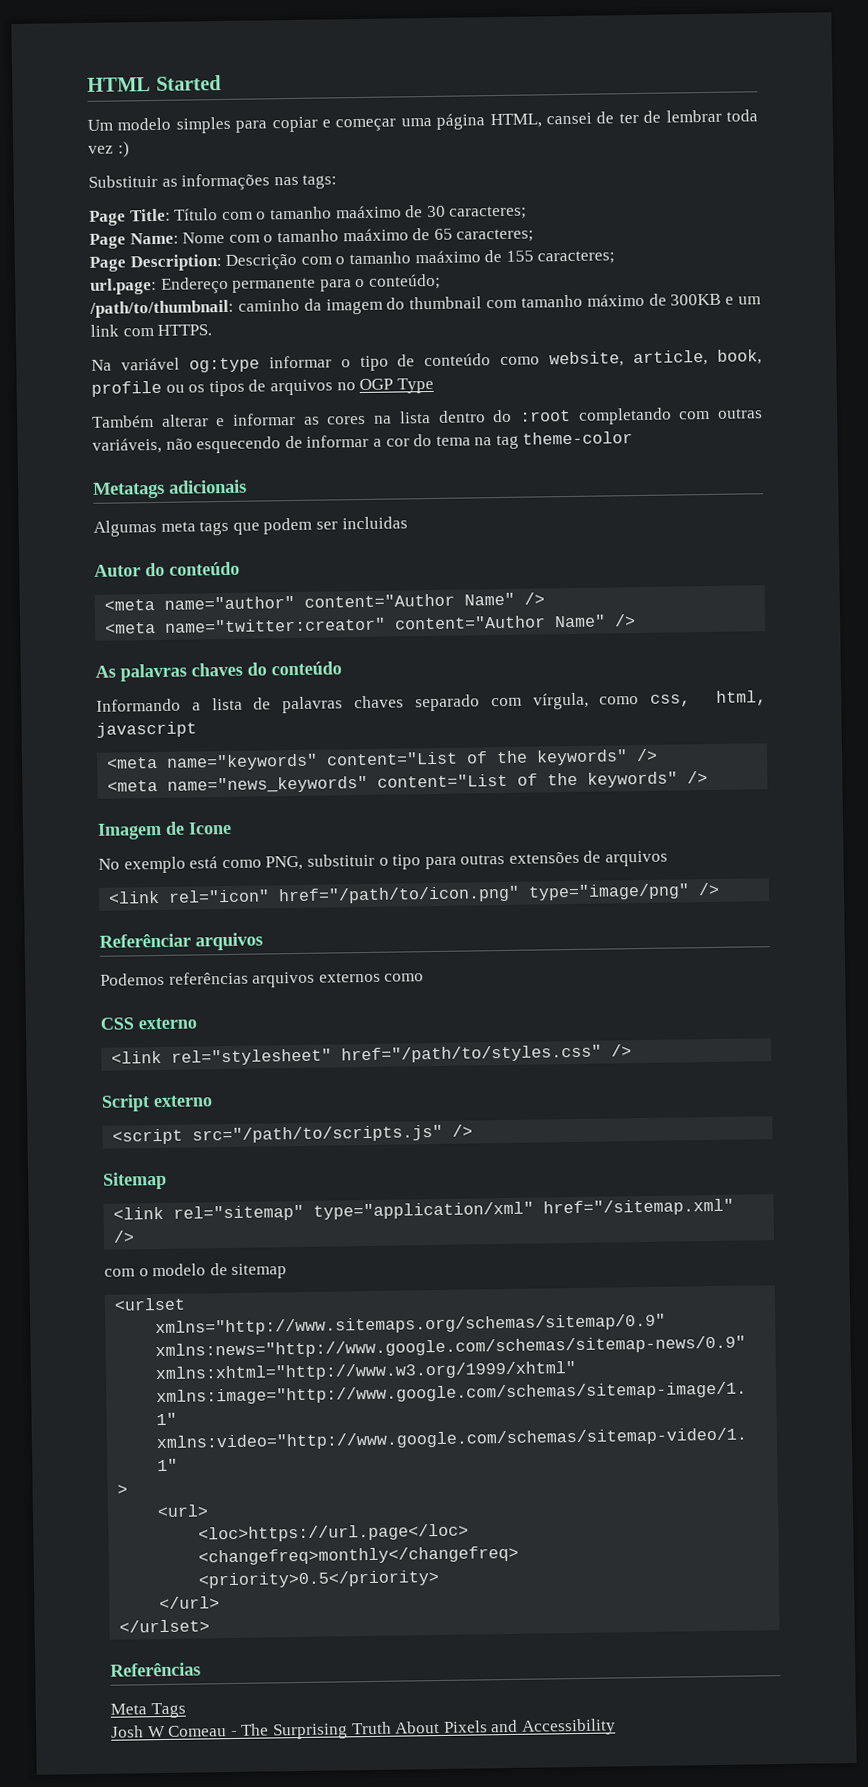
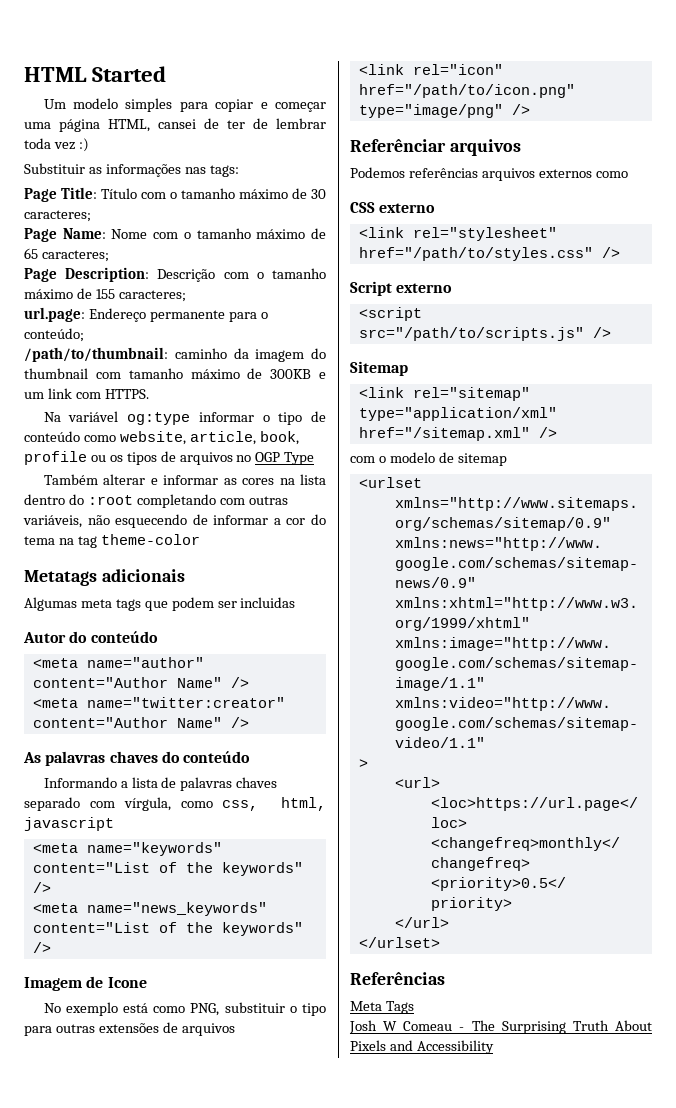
[335,205,402,219] maáximo -> [239,189,288,199] máximo
[342,228,409,242] maáximo -> [256,229,306,239] máximo
[414,250,481,264] maáximo -> [24,289,73,299] máximo

